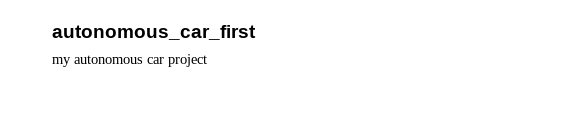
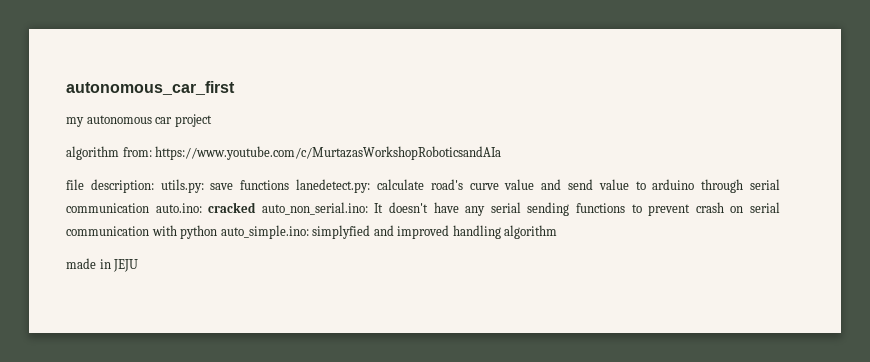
(207, 60) none -> [66,146,502,160] [66,179,780,193] [66,202,781,216] [66,225,558,239] [66,258,139,272] // algorithm from: https://www.youtube.com/c/MurtazasWorkshopRoboticsandAIa // file description: utils.py: save functions lanedetect.py: calculate road's curve value and send value to arduino through serial communication auto.ino: cracked auto_non_serial.ino: It doesn't have any serial sending functions to prevent crash on serial communication with python auto_simple.ino: simplyfied and improved handling algorithm // made in JEJU

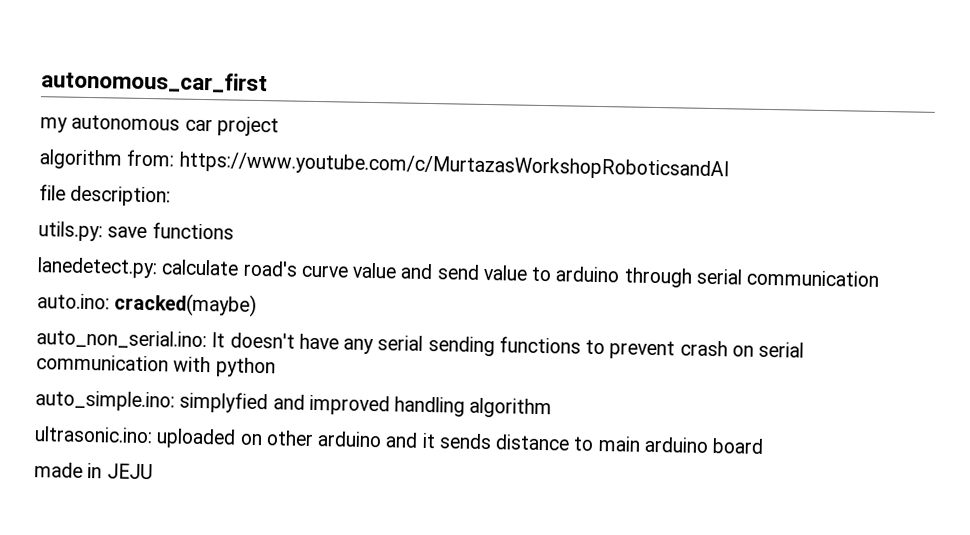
[155,146,502,160] https://www.youtube.com/c/MurtazasWorkshopRoboticsandAIa -> [178,151,729,181] https://www.youtube.com/c/MurtazasWorkshopRoboticsandAI
(154, 186) none -> (172, 196) //
(290, 185) none -> (234, 231) //
[155,202,257,213] auto.ino: cracked -> [37,292,258,317] // auto.ino: cracked(maybe) //
(218, 232) none -> (276, 367) //
(558, 232) none -> [34,426,765,454] // ultrasonic.ino: uploaded on other arduino and it sends distance to main arduino board

